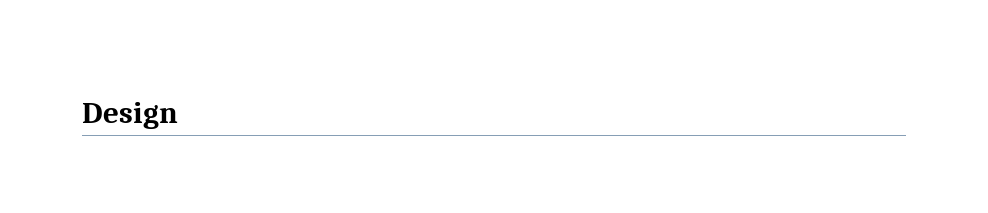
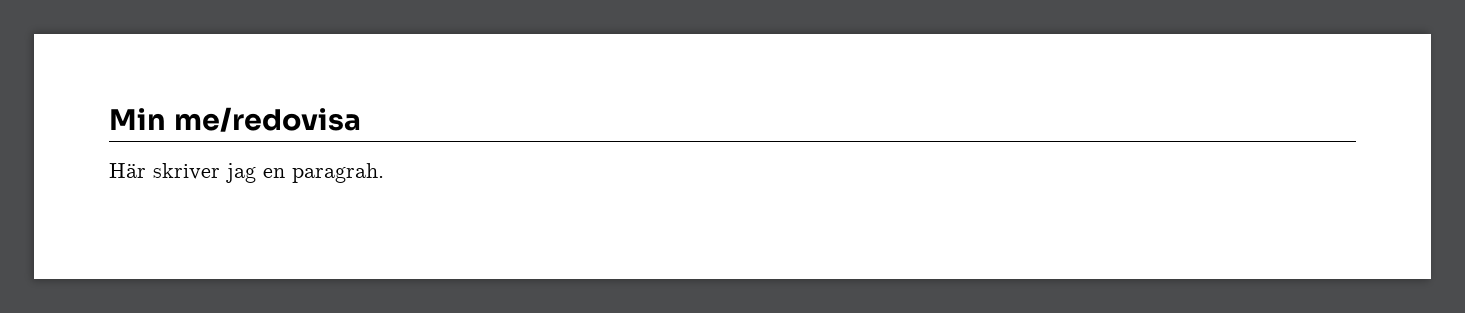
[82,102,178,129] Design -> [109,107,361,132] [109,163,384,183] Min me/redovisa // Här skriver jag en paragrah.

